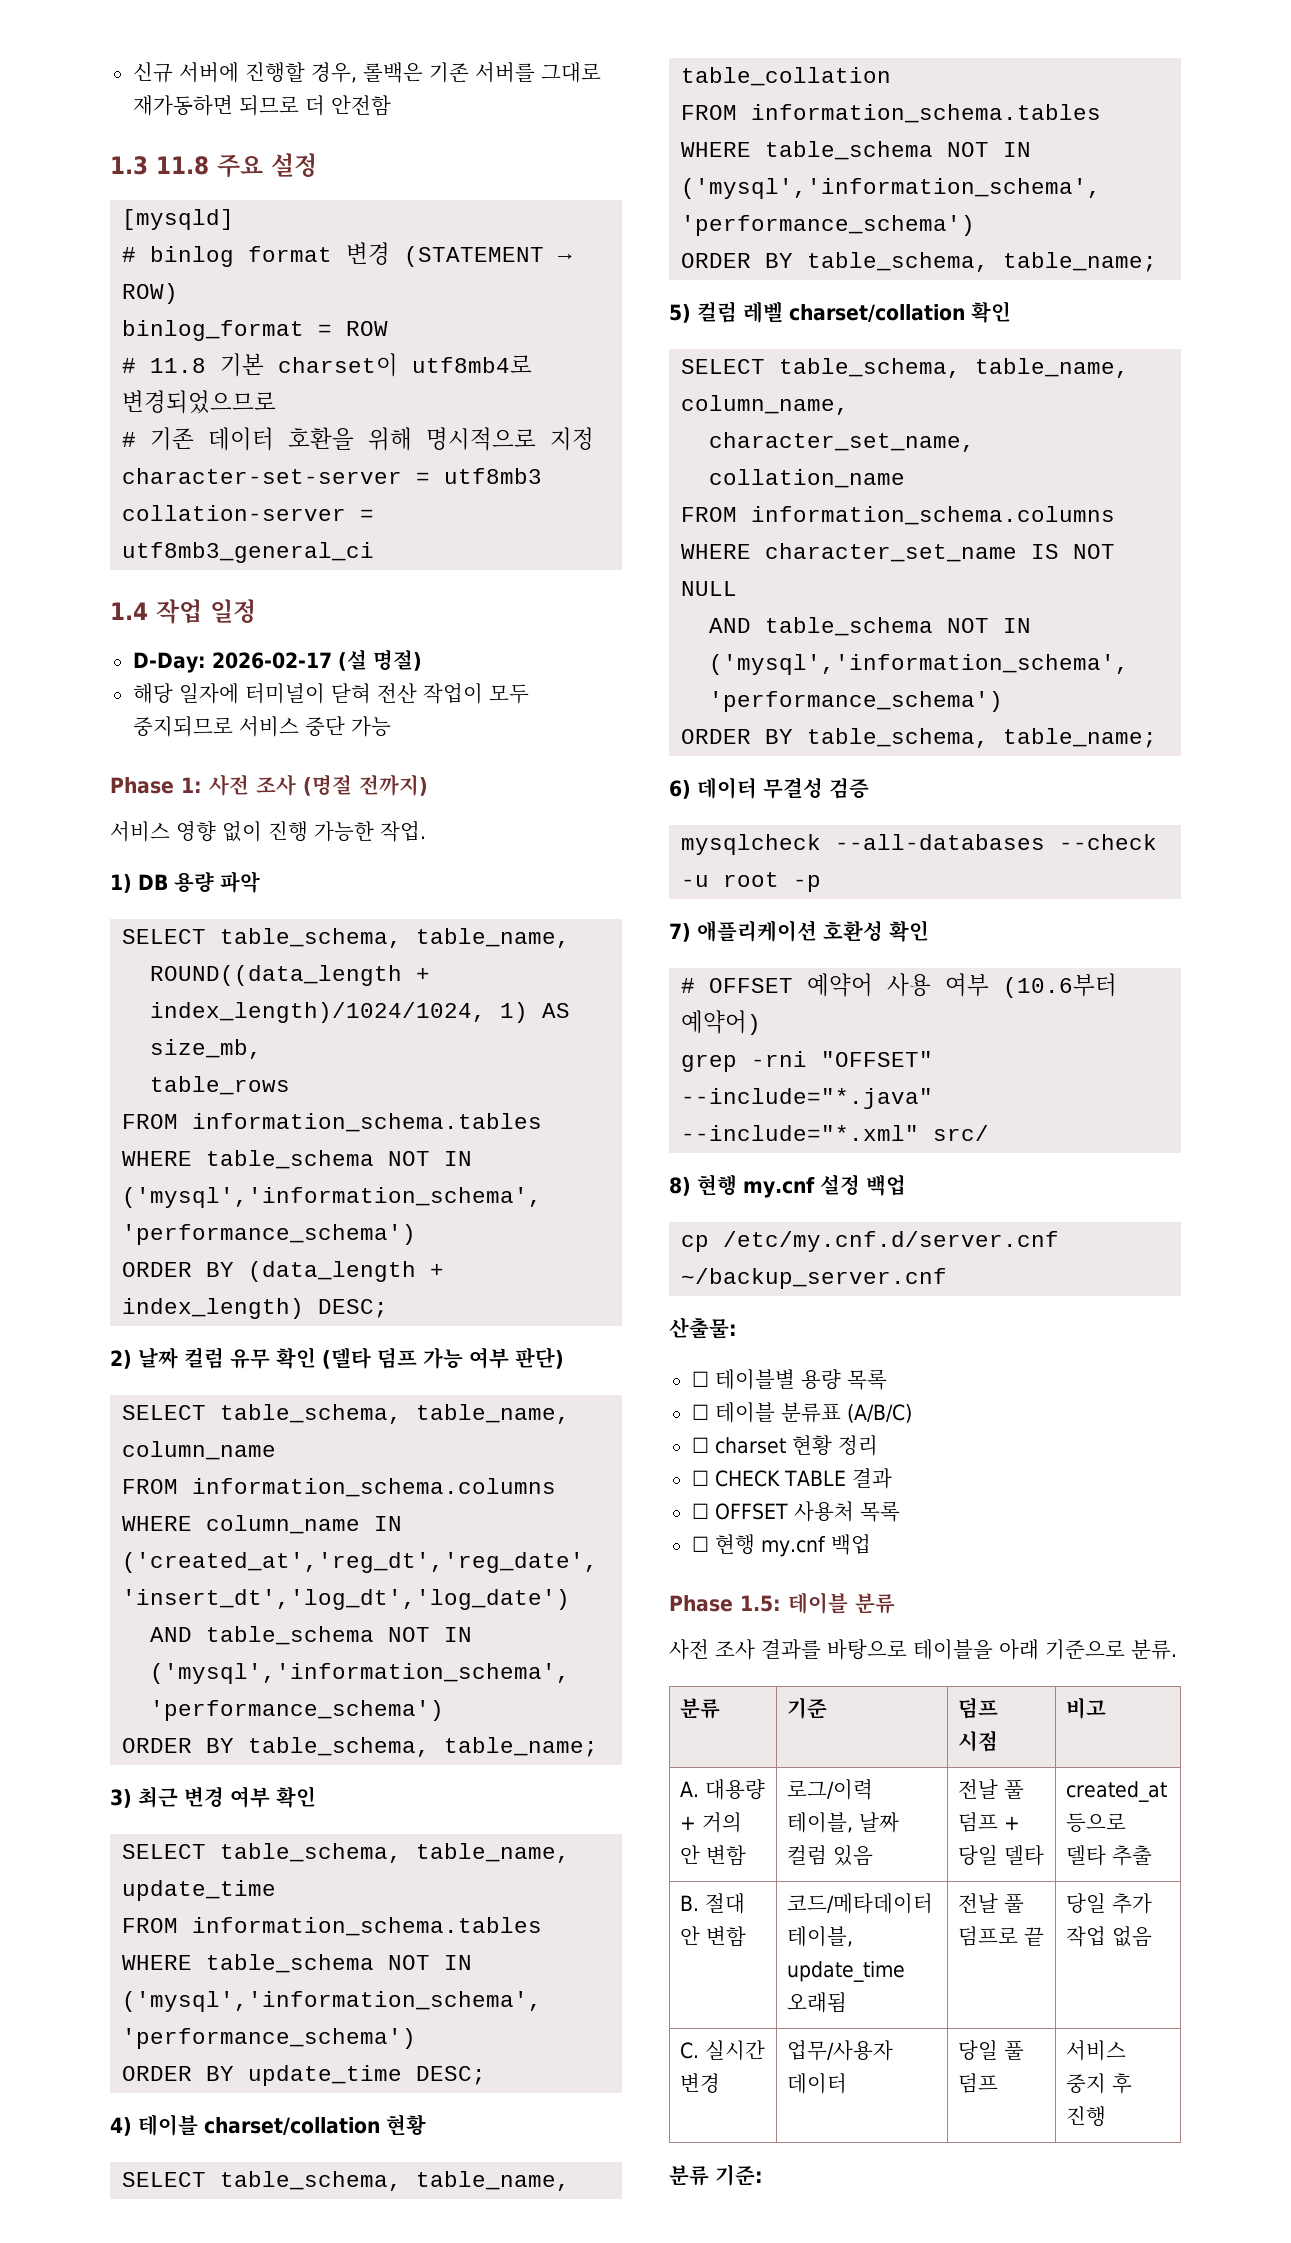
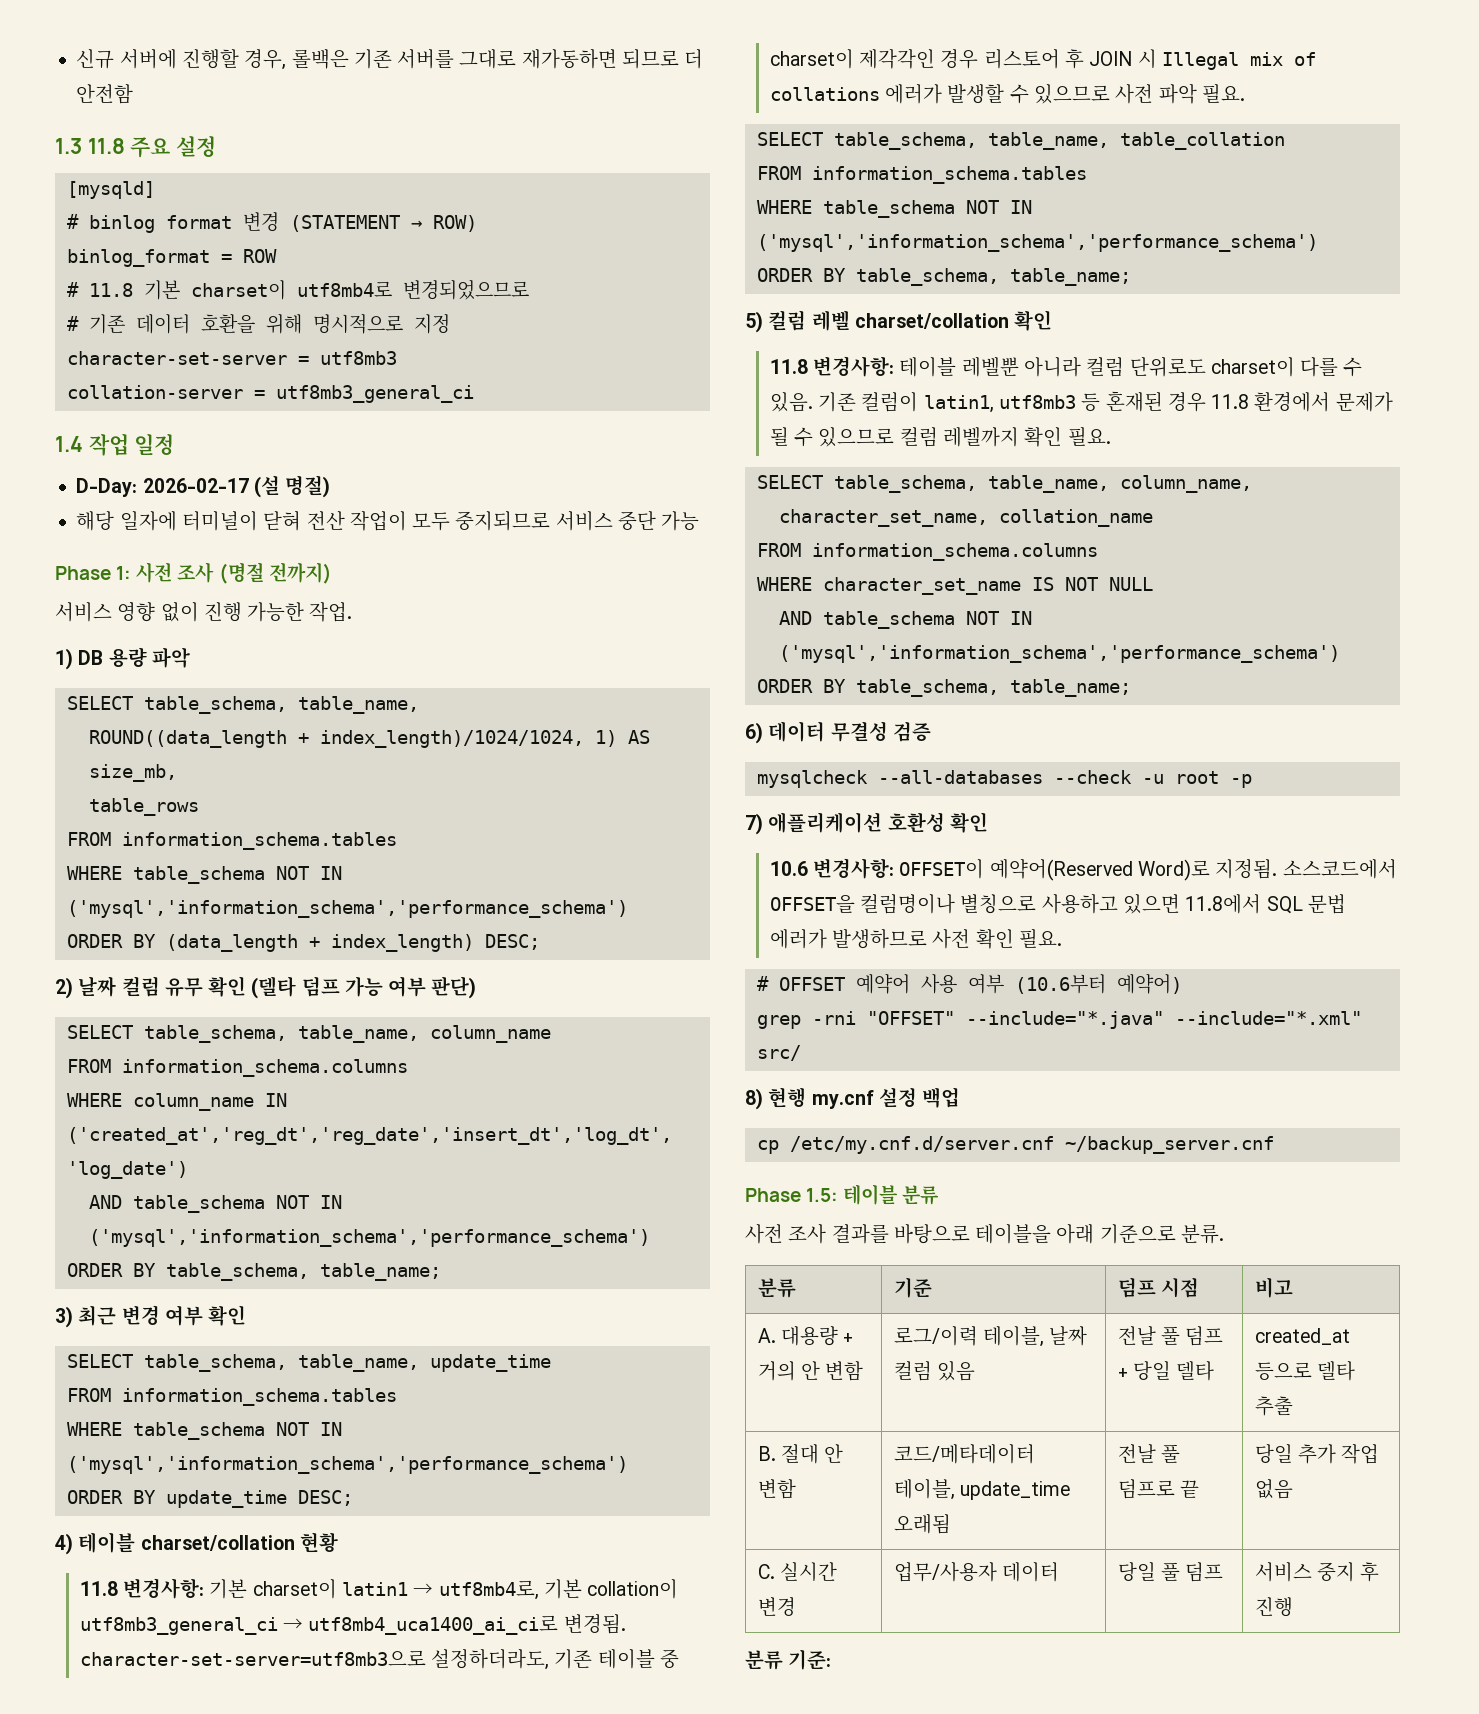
(426, 2125) none -> [79,1578,679,1600] [79,1614,626,1635] [79,1649,680,1670] [769,49,1316,70] [769,83,1245,104] // 11.8 변경사항: 기본 charset이 latin1 → utf8mb4로, 기본 collation이 utf8mb3_general_ci → utf8mb4_uca1400_ai_ci로 변경됨. character-set-server=utf8mb3으로 설정하더라도, 기존 테이블 중 charset이 제각각인 경우 리스토어 후 JOIN 시 Illegal mix of collations 에러가 발생할 수 있으므로 사전 파악 필요.
(1011, 312) none -> [769,356,1363,377] [769,391,1393,413] [769,426,1111,447] // 11.8 변경사항: 테이블 레벨뿐 아니라 컬럼 단위로도 charset이 다를 수 있음. 기존 컬럼이 latin1, utf8mb3 등 혼재된 경우 11.8 환경에서 문제가 될 수 있으므로 컬럼 레벨까지 확인 필요.
(929, 931) none -> [769,858,1397,881] [769,894,1346,914] [769,928,1063,949] // 10.6 변경사항: OFFSET이 예약어(Reserved Word)로 지정됨. 소스코드에서 OFFSET을 컬럼명이나 별칭으로 사용하고 있으면 11.8에서 SQL 문법 에러가 발생하므로 사전 확인 필요.
[669,1317,737,1339] [691,1369,887,1390] [691,1402,912,1423] [691,1435,878,1456] [691,1468,892,1489] [691,1501,900,1522] [691,1534,871,1557] // 산출물: // ☐ 테이블별 용량 목록 // ☐ 테이블 분류표 (A/B/C) // ☐ charset 현황 정리 // ☐ CHECK TABLE 결과 // ☐ OFFSET 사용처 목록 // ☐ 현행 my.cnf 백업 -> (1274, 1145) none

